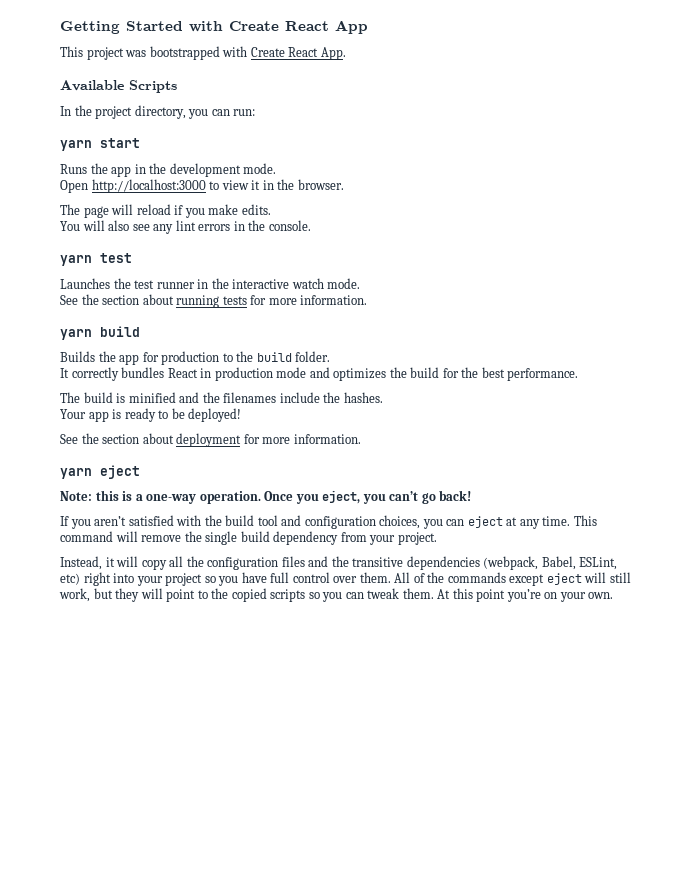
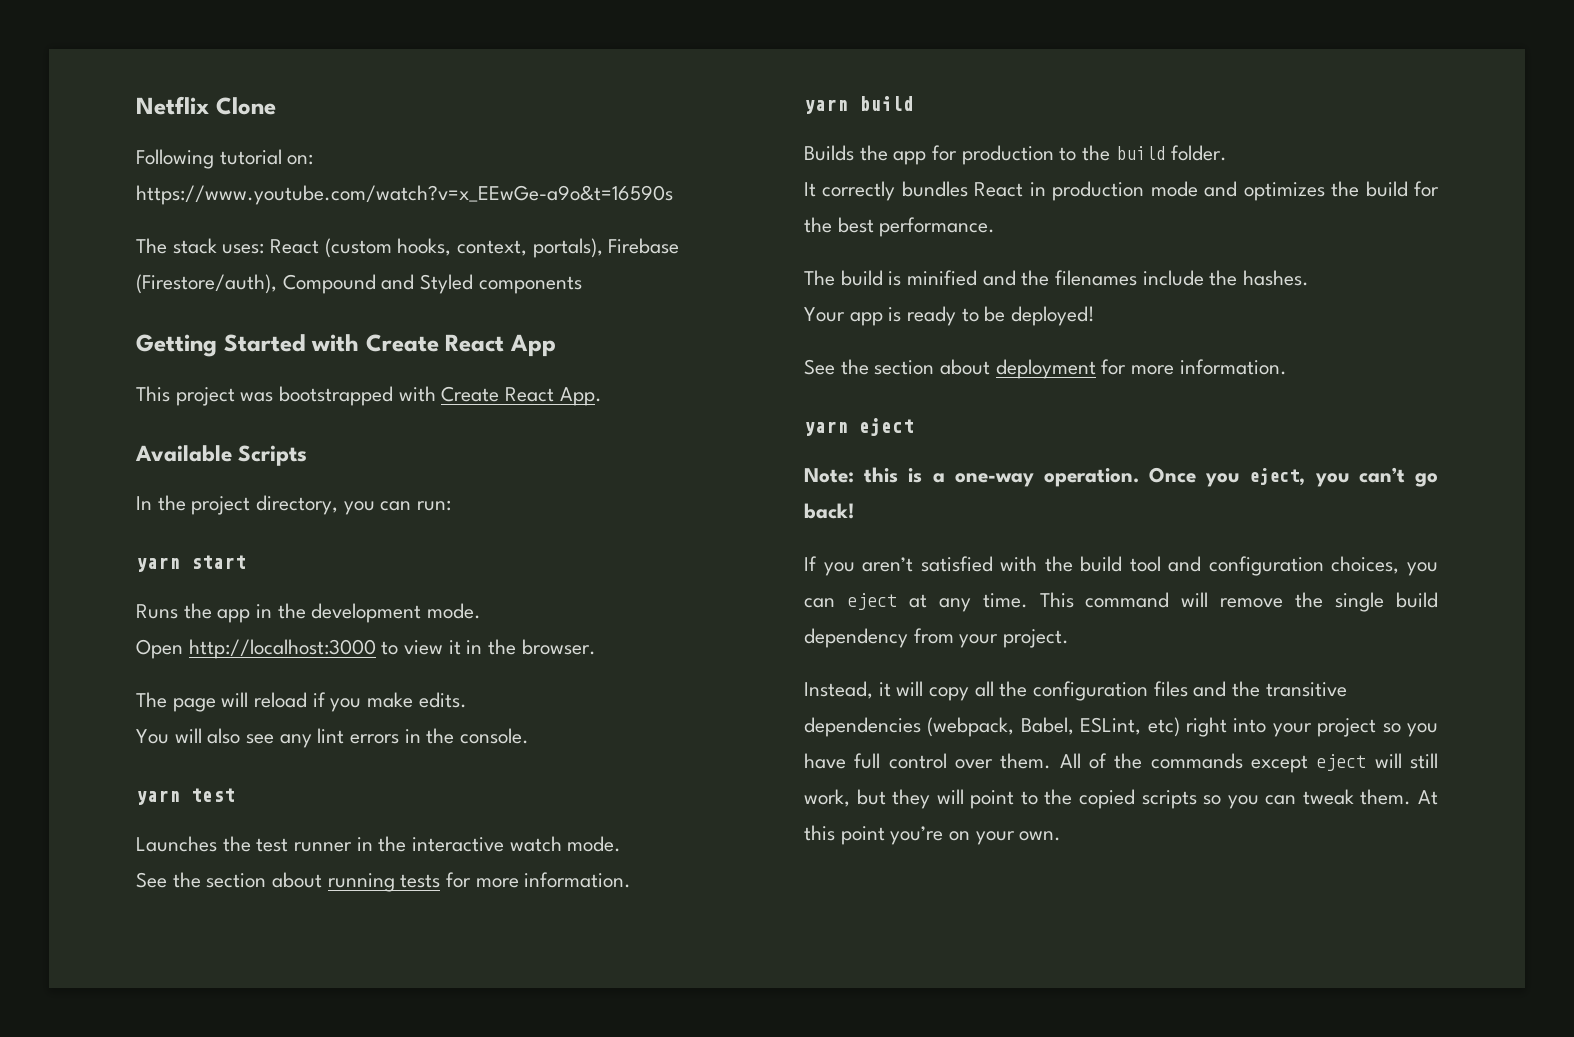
(60, 27) none -> [136,96,276,115] [136,149,314,169] [136,185,673,205] [136,238,680,258] [136,274,582,294] Netflix Clone // Following tutorial on: https://www.youtube.com/watch?v=x_EEwGe-a9o&t=16590s // The stack uses: React (custom hooks, context, portals), Firebase (Firestore/auth), Compound and Styled components //

